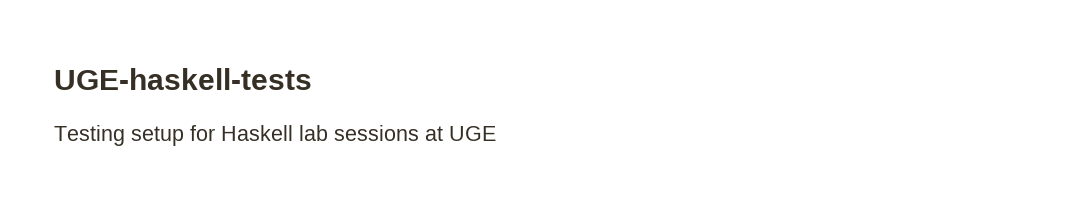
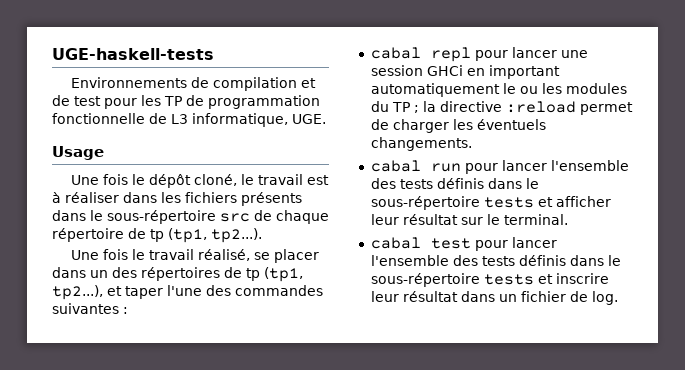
[54,125,496,146] Testing setup for Haskell lab sessions at UGE -> [70,77,316,91] [52,95,320,109] [52,113,326,127] [52,146,104,160] [70,174,329,188] [52,192,302,206] [52,210,329,224] [52,228,262,243] [70,249,319,263] [52,267,303,282] [52,285,323,300] [52,303,128,314] [370,47,588,62] [370,65,560,79] [370,83,627,97] [370,101,633,115] [370,119,546,133] [370,137,472,151] [370,160,629,174] [370,178,539,189] [370,196,611,210] [370,214,568,225] [370,237,557,251] [370,255,621,266] [370,273,609,287] [370,291,618,305] Environnements de compilation et de test pour les TP de programmation fonctionnelle de L3 informatique, UGE. // Usage // Une fois le dépôt cloné, le travail est à réaliser dans les fichiers présents dans le sous-répertoire src de chaque répertoire de tp (tp1, tp2...). // Une fois le travail réalisé, se placer dans un des répertoires de tp (tp1, tp2...), et taper l'une des commandes suivantes : // cabal repl pour lancer une session GHCi en important automatiquement le ou les modules du TP ; la directive :reload permet de charger les éventuels changements. // cabal run pour lancer l'ensemble des tests définis dans le sous-répertoire tests et afficher leur résultat sur le terminal. // cabal test pour lancer l'ensemble des tests définis dans le sous-répertoire tests et inscrire leur résultat dans un fichier de log.

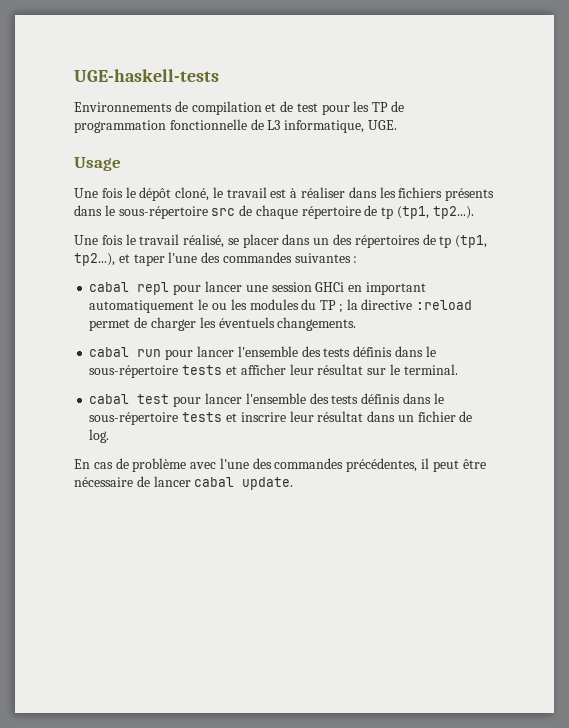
(618, 298) none -> [74,458,486,472] [74,476,294,490] // En cas de problème avec l'une des commandes précédentes, il peut être nécessaire de lancer cabal update.

